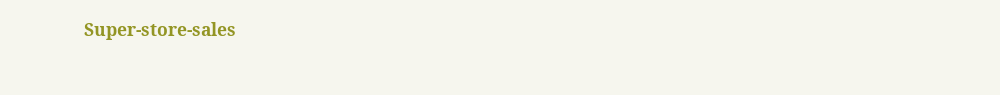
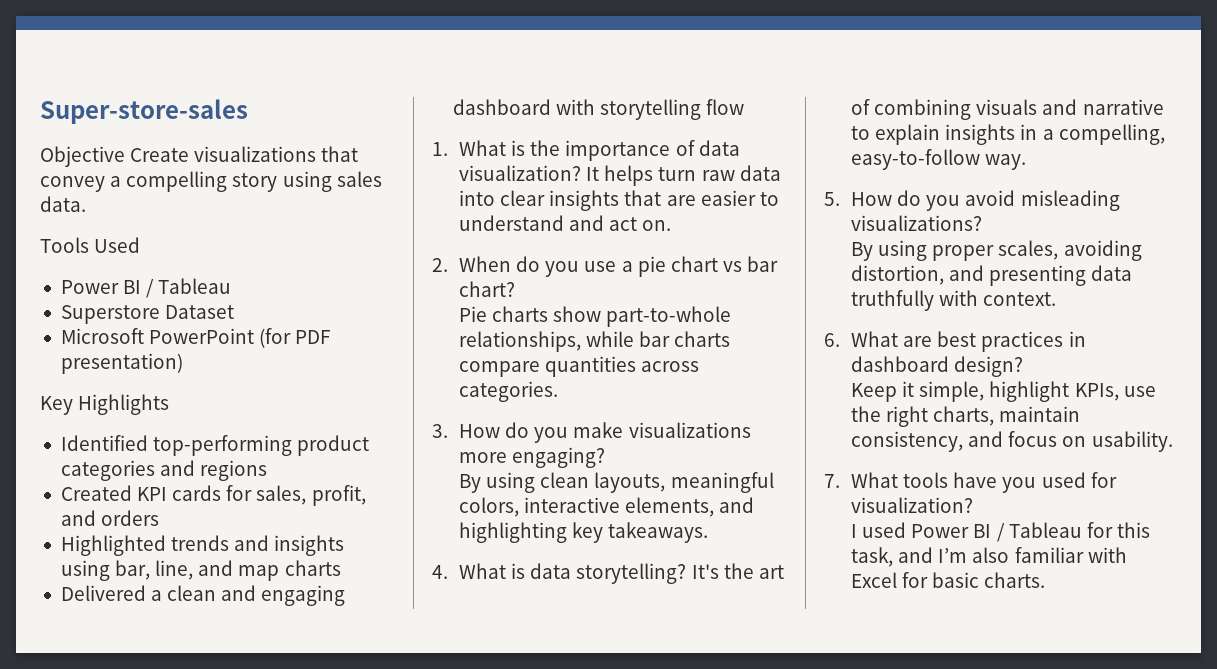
(236, 31) none -> [40,146,359,167] [40,171,382,192] [40,196,86,212] [40,237,141,253] [60,278,232,298] [60,305,235,324] [60,328,331,348] [60,353,183,374] [40,394,170,415] [60,435,370,456] [60,460,268,481] [60,485,366,506] [60,510,160,526] [60,535,345,556] [60,560,341,581] [60,585,346,606] [452,99,745,120] [432,140,740,161] [459,165,781,186] [459,190,779,211] [459,215,672,231] [432,256,779,277] [459,281,516,297] [459,306,732,327] [459,331,731,352] [459,356,700,377] [459,381,559,402] [432,422,751,443] [459,447,606,468] [459,472,774,493] [459,497,755,517] [459,522,709,543] [432,563,784,584] [851,99,1164,120] [851,124,1165,145] [851,149,1027,170] [824,190,1120,211] [851,215,983,231] [851,240,1142,261] [851,265,1133,286] [851,290,1057,311] [824,331,1086,352] [851,356,1024,377] [851,381,1156,402] [851,406,1081,427] [851,431,1173,452] [824,472,1117,493] [851,497,974,513] [851,522,1151,542] [851,547,1127,567] [851,572,1046,588] // Objective Create visualizations that convey a compelling story using sales data. // Tools Used // Power BI / Tableau // Superstore Dataset // Microsoft PowerPoint (for PDF presentation) // Key Highlights // Identified top-performing product categories and regions // Created KPI cards for sales, profit, and orders // Highlighted trends and insights using bar, line, and map charts // Delivered a clean and engaging dashboard with storytelling flow // 1. What is the importance of data visualization? It helps turn raw data into clear insights that are easier to understand and act on. // 2. When do you use a pie chart vs bar chart? // Pie charts show part-to-whole relationships, while bar charts compare quantities across categories. // 3. How do you make visualizations more engaging? // By using clean layouts, meaningful colors, interactive elements, and highlighting key takeaways. // 4. What is data storytelling? It's the art of combining visuals and narrative to explain insights in a compelling, easy-to-follow way. // 5. How do you avoid misleading visualizations? // By using proper scales, avoiding distortion, and presenting data truthfully with context. // 6. What are best practices in dashboard design? // Keep it simple, highlight KPIs, use the right charts, maintain consistency, and focus on usability. // 7. What tools have you used for visualization? // I used Power BI / Tableau for this task, and I’m also familiar with Excel for basic charts.

